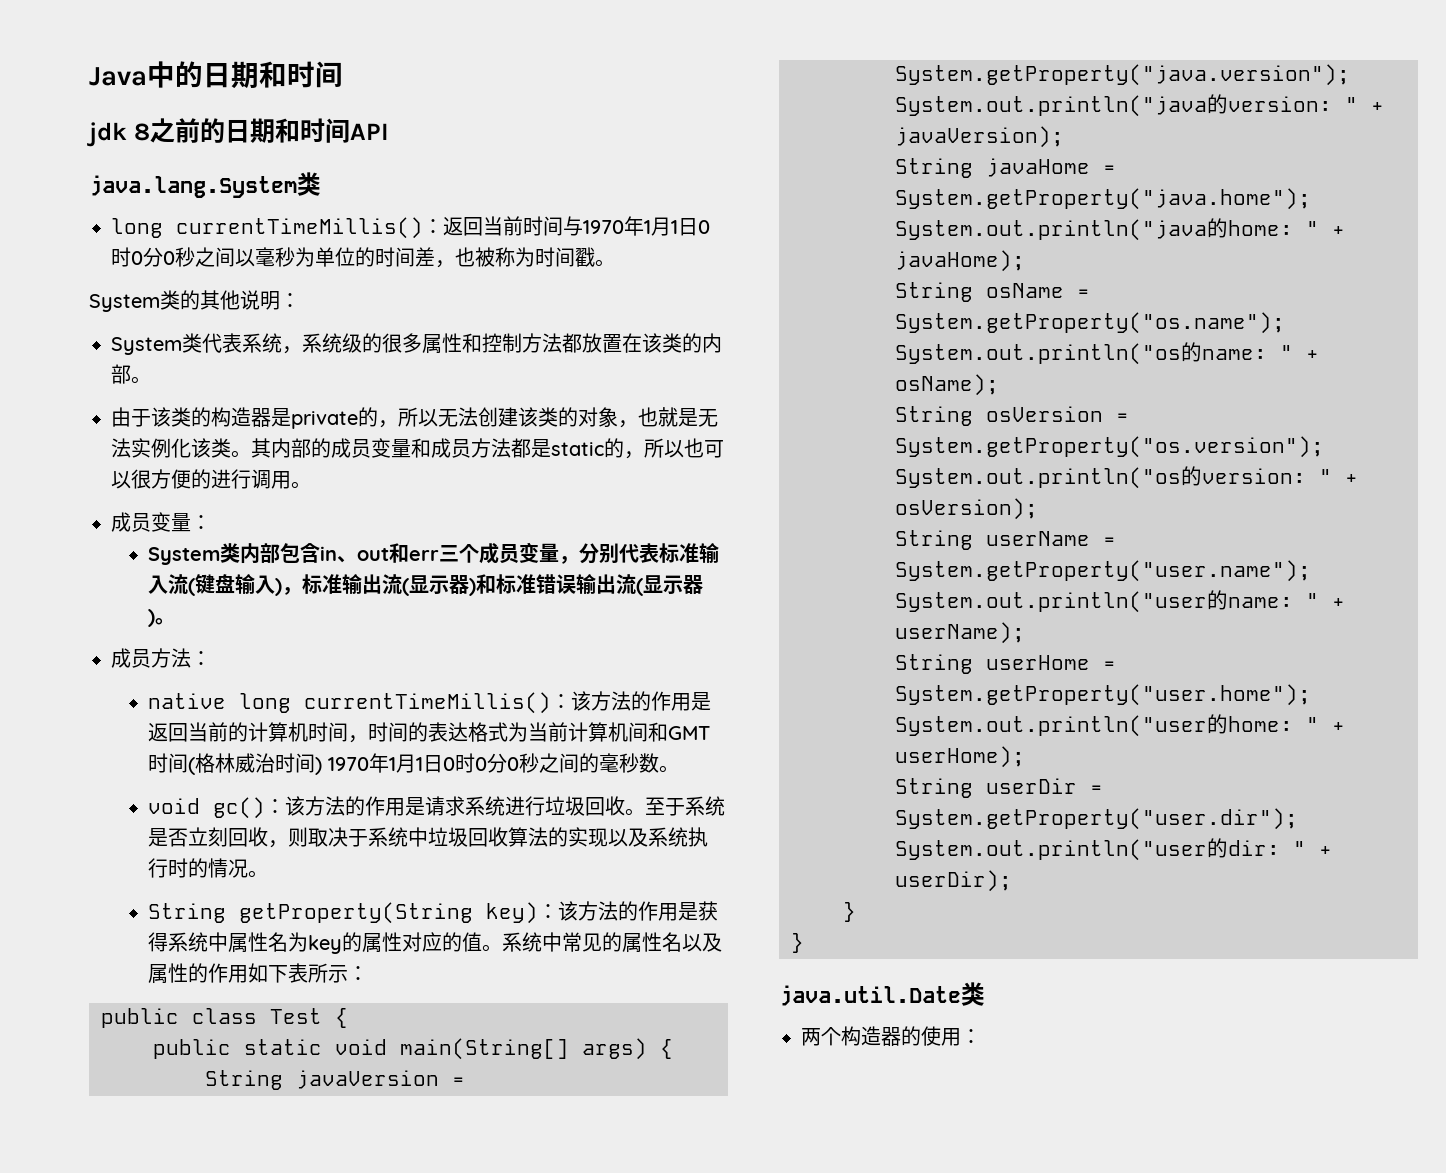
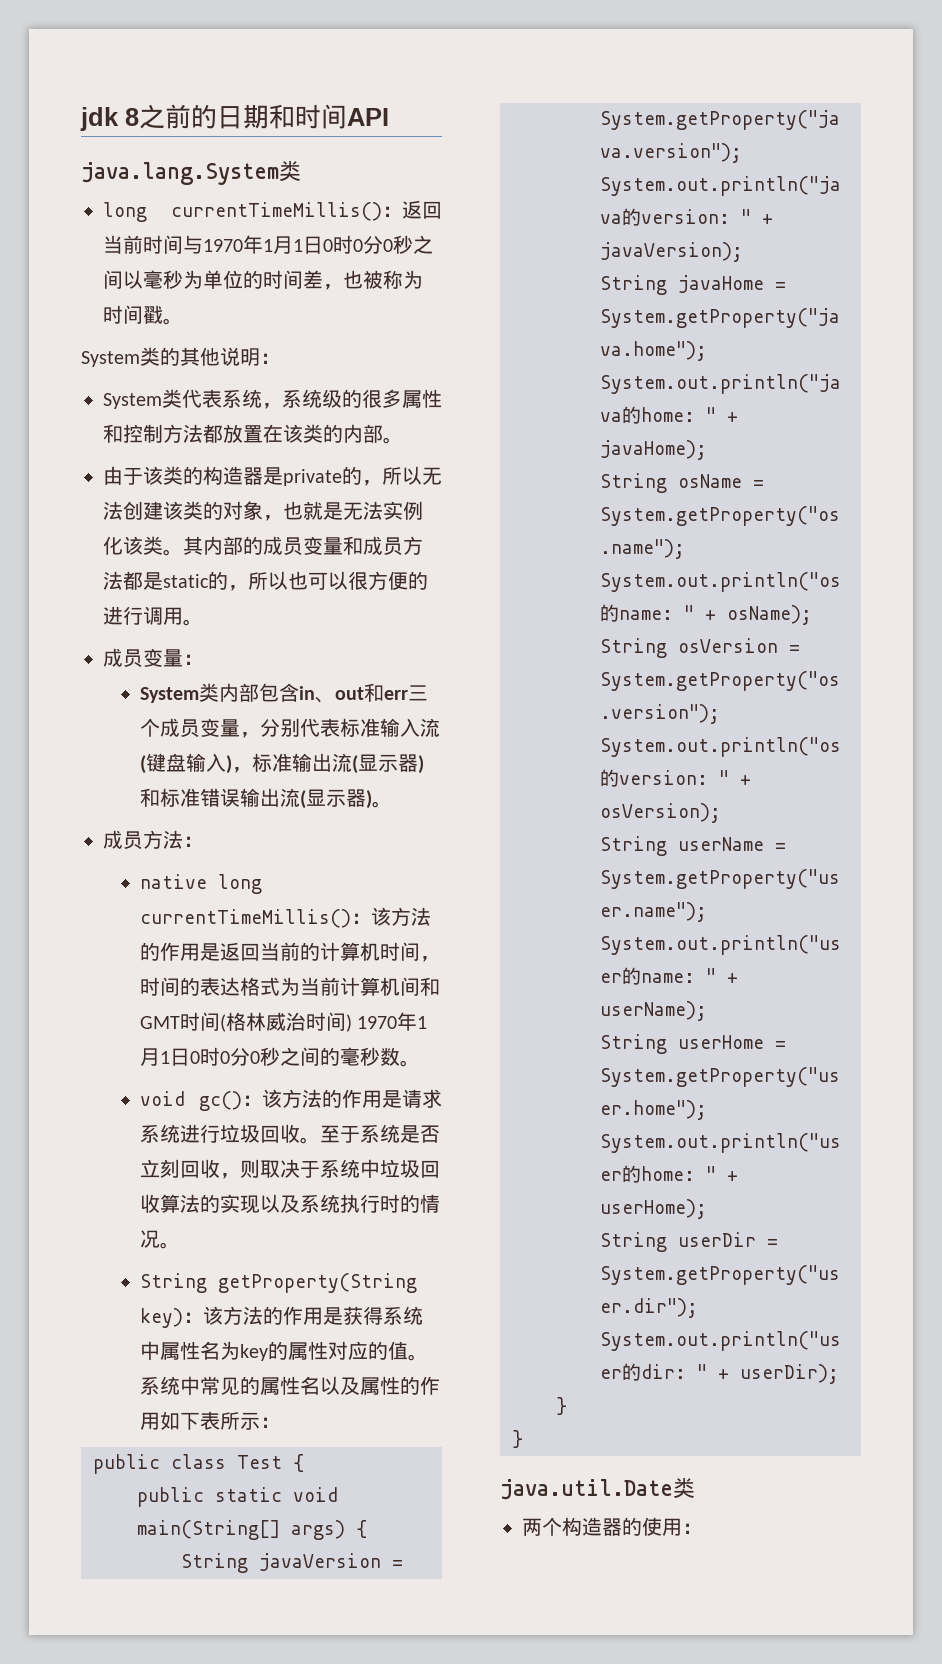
[89,61,343,89] Java中的日期和时间 // -> (80, 119) none

